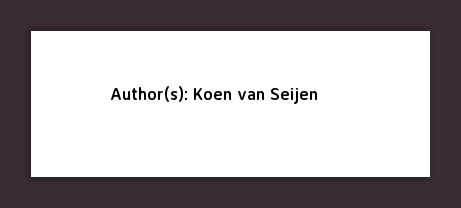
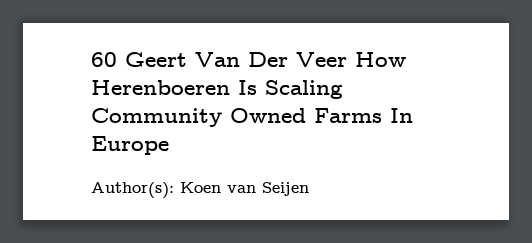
(110, 94) none -> [91,52,406,67] [91,80,343,99] [91,108,413,127] [91,136,169,155] 60 Geert Van Der Veer How Herenboeren Is Scaling Community Owned Farms In Europe //

